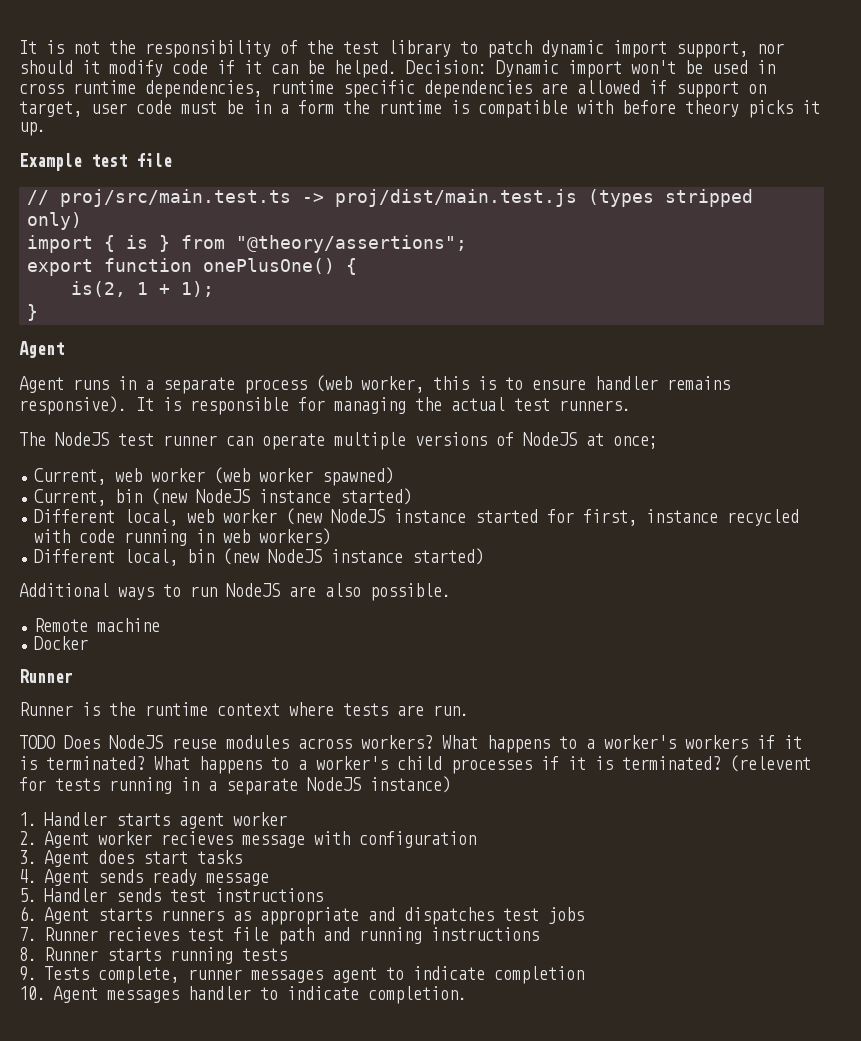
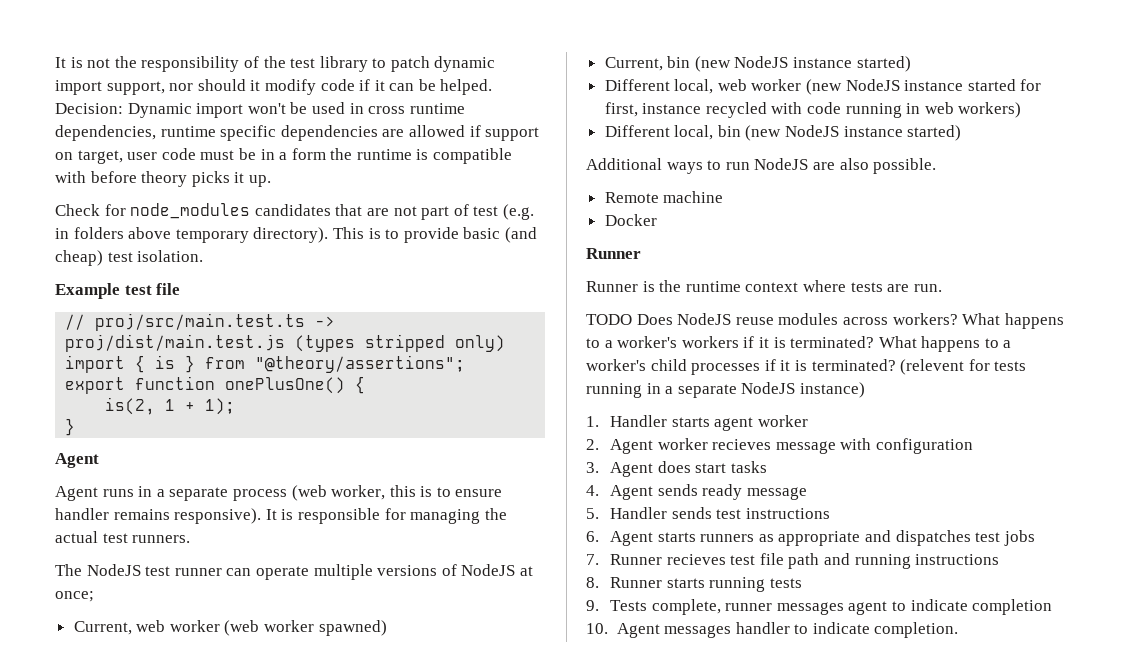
(46, 129) none -> [55,203,534,220] [55,227,537,243] [55,250,204,266] // Check for node_modules candidates that are not part of test (e.g. in folders above temporary directory). This is to provide basic (and cheap) test isolation.

